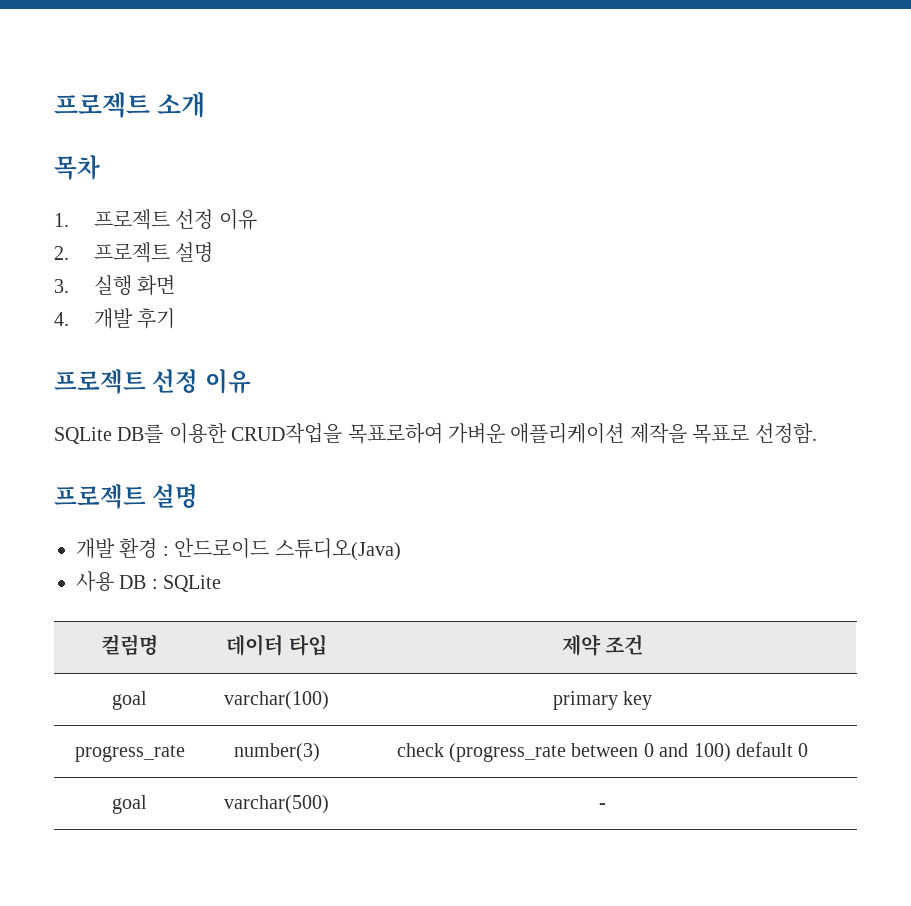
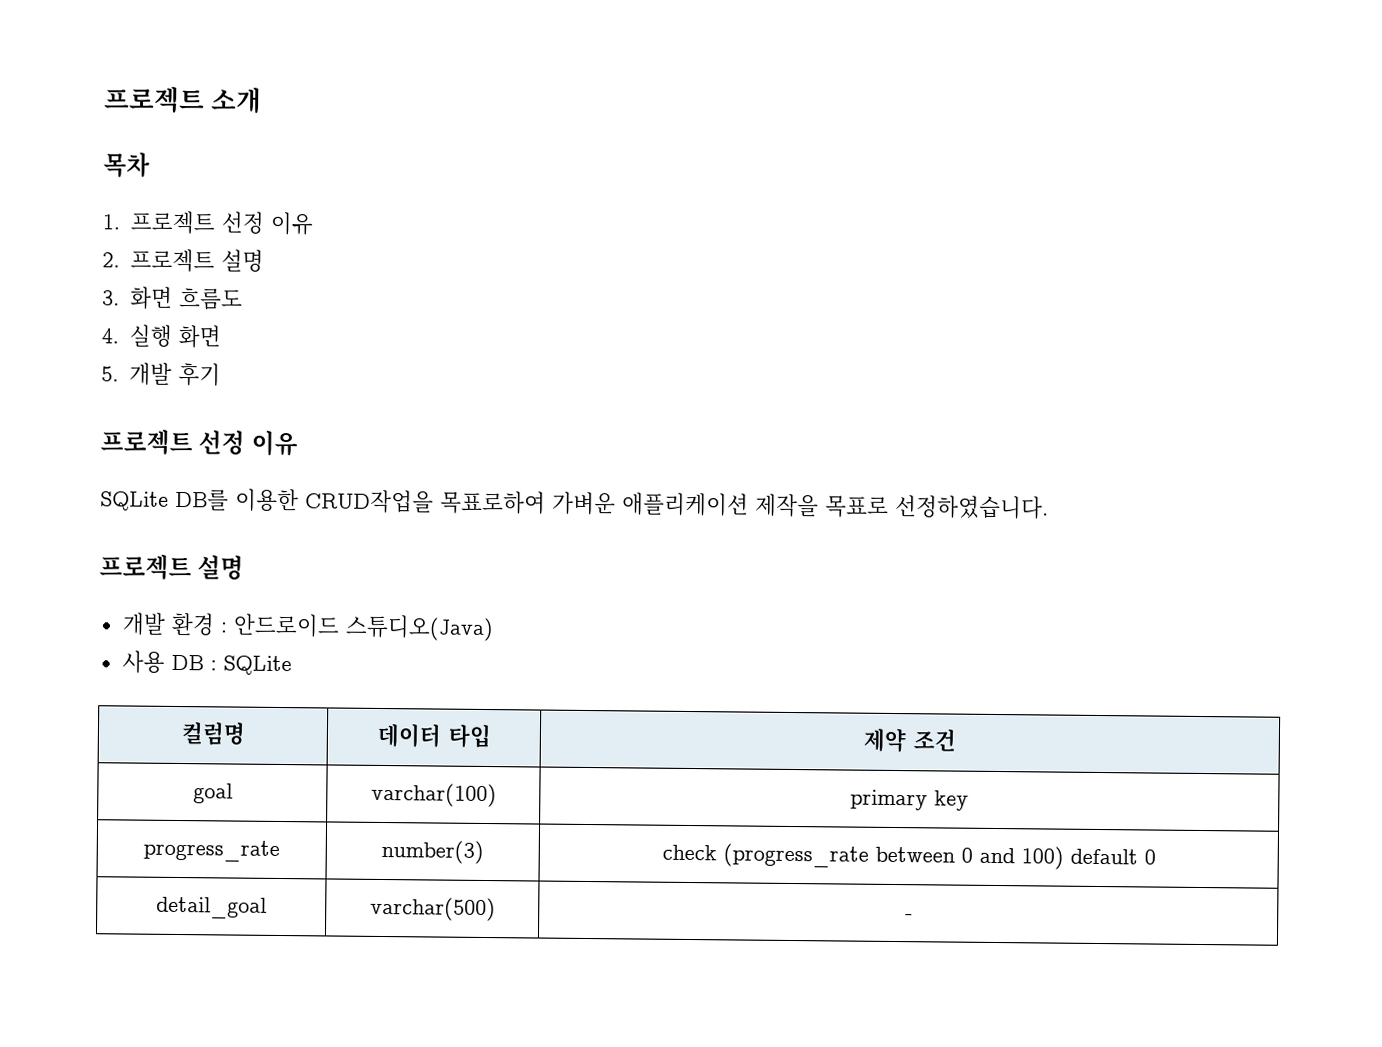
(69, 286) none -> [129,286,243,310] [101,328,119,344] 화면 흐름도 // 4.
[54,312,69,326] 4. -> [101,366,119,382] 5.
[754,423,817,444] 선정함. -> [895,494,1049,520] 선정하였습니다.
[112,795,147,814] goal -> [156,896,267,919] detail_goal

